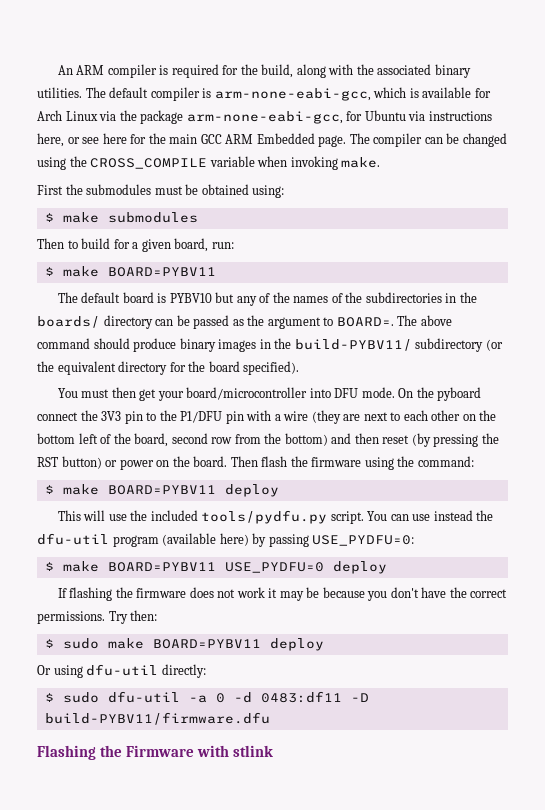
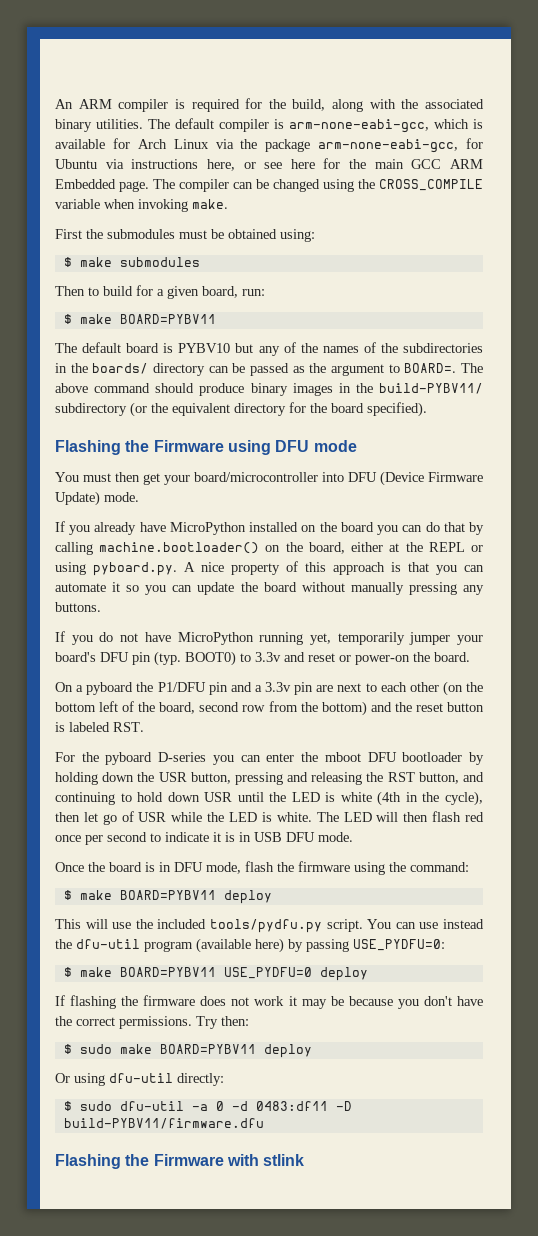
(300, 368) none -> [55,440,357,455] // Flashing the Firmware using DFU mode
[361,387,482,401] [37,410,341,424] mode. On the pyboard connect the 3V3 pin to the P1/DFU pin with a wire (they -> [380,471,483,486] [55,491,139,506] [55,521,484,535] [55,542,484,555] [55,561,484,576] [55,582,484,595] [55,602,101,612] [55,631,483,645] [55,651,470,666] [55,682,314,695] (Device Firmware Update) mode. // If you already have MicroPython installed on the board you can do that by calling machine.bootloader() on the board, either at the REPL or using pyboard.py. A nice property of this approach is that you can automate it so you can update the board without manually pressing any buttons. // If you do not have MicroPython running yet, temporarily jumper your board's DFU pin (typ. BOOT0) to 3.3v and reset or power-on the board. // On a pyboard the P1/DFU pin and a 3.3v pin
[462,414,476,421] on -> [442,681,463,696] (on
[354,433,499,447] [37,456,258,470] then reset (by pressing the RST button) or power on the board. Then -> [394,702,485,712] [55,722,144,732] [55,752,485,765] [55,772,485,785] [55,791,484,806] [55,811,485,825] [55,832,353,845] [55,862,241,874] the reset button is labeled RST. // For the pyboard D-series you can enter the mboot DFU bootloader by holding down the USR button, pressing and releasing the RST button, and continuing to hold down USR until the LED is white (4th in the cycle), then let go of USR while the LED is white. The LED will then flash red once per second to indicate it is in USB DFU mode. // Once the board is in DFU mode,

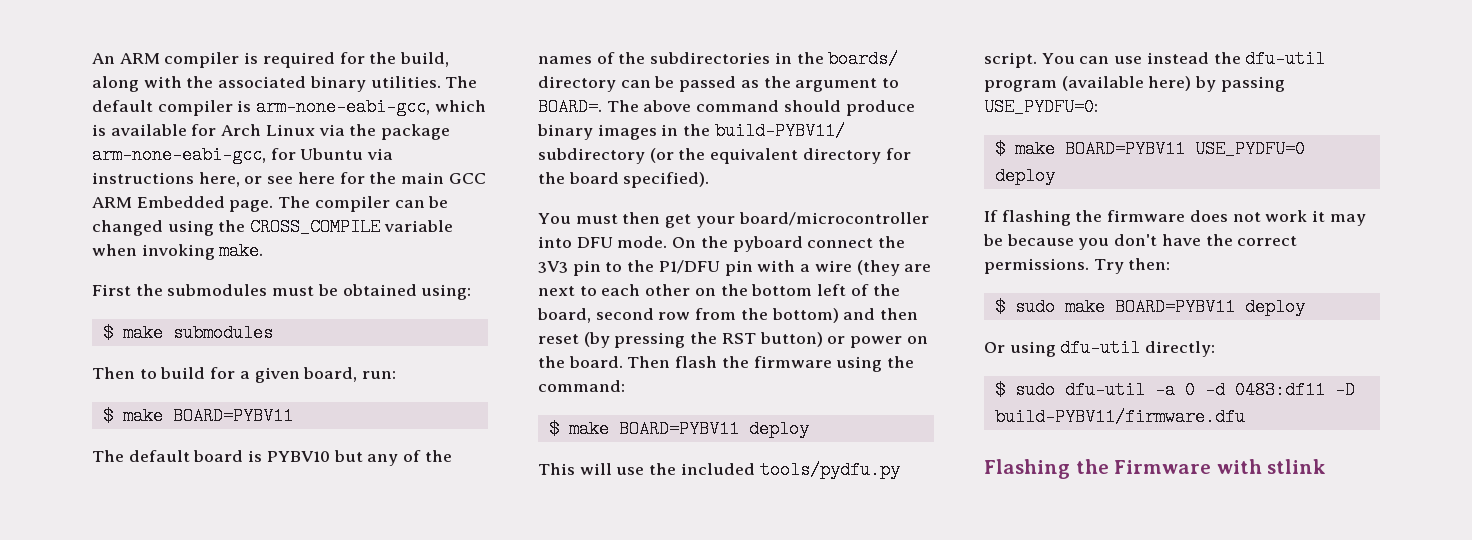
[55,440,357,455] // Flashing the Firmware using DFU mode -> (710, 180) none
[380,471,483,486] [55,491,139,506] [55,521,484,535] [55,542,484,555] [55,561,484,576] [55,582,484,595] [55,602,101,612] [55,631,483,645] [55,651,470,666] [55,682,314,695] (Device Firmware Update) mode. // If you already have MicroPython installed on the board you can do that by calling machine.bootloader() on the board, either at the REPL or using pyboard.py. A nice property of this approach is that you can automate it so you can update the board without manually pressing any buttons. // If you do not have MicroPython running yet, temporarily jumper your board's DFU pin (typ. BOOT0) to 3.3v and reset or power-on the board. // On a pyboard the P1/DFU pin and a 3.3v pin -> [617,236,906,252] [538,260,900,276] mode. On the pyboard connect the 3V3 pin to the P1/DFU pin with a wire (they
[442,681,463,696] (on -> [694,288,716,296] on
[394,702,485,712] [55,722,144,732] [55,752,485,765] [55,772,485,785] [55,791,484,806] [55,811,485,825] [55,832,353,845] [55,862,241,874] the reset button is labeled RST. // For the pyboard D-series you can enter the mboot DFU bootloader by holding down the USR button, pressing and releasing the RST button, and continuing to hold down USR until the LED is white (4th in the cycle), then let go of USR while the LED is white. The LED will then flash red once per second to indicate it is in USB DFU mode. // Once the board is in DFU mode, -> [880,308,919,320] [538,332,928,348] [538,356,671,368] then reset (by pressing the RST button) or power on the board. Then

